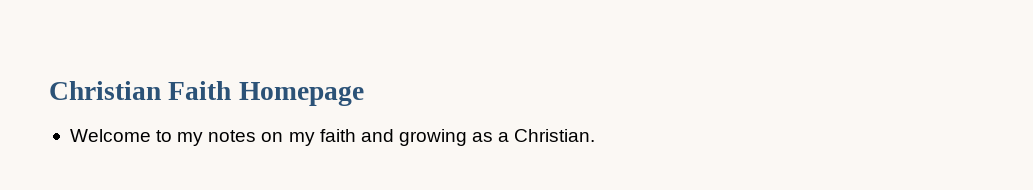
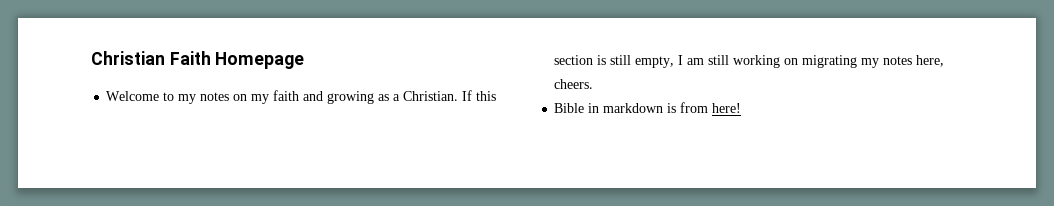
(596, 135) none -> [462,90,497,101] [554,55,945,68] [554,79,594,89] [554,102,742,113] If this section is still empty, I am still working on migrating my notes here, cheers. // Bible in markdown is from here!

